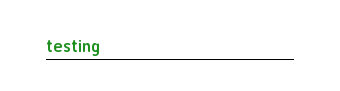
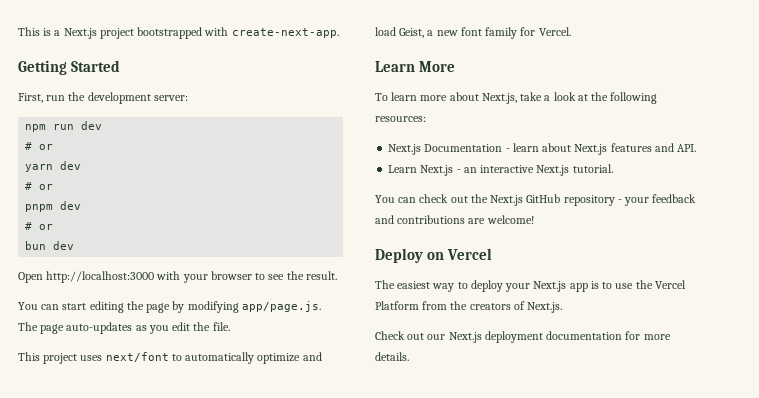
[46,40,100,56] testing -> [18,27,339,39] [18,60,121,75] [18,92,188,104] [25,121,103,132] [25,142,54,150] [25,161,82,172] [25,182,54,190] [25,201,82,212] [25,222,54,230] [25,241,75,250] [18,271,337,283] [18,301,321,313] [18,322,230,334] [18,352,322,364] [375,27,571,39] [375,61,456,72] [375,92,658,104] [375,116,426,122] [388,143,697,155] [388,164,613,176] [375,194,697,206] [375,215,534,224] [375,248,493,263] [375,280,686,292] [375,301,563,313] [375,331,671,343] [375,352,409,361] This is a Next.js project bootstrapped with create-next-app. // Getting Started // First, run the development server: // npm run dev // # or // yarn dev // # or // pnpm dev // # or // bun dev // Open http://localhost:3000 with your browser to see the result. // You can start editing the page by modifying app/page.js. The page auto-updates as you edit the file. // This project uses next/font to automatically optimize and load Geist, a new font family for Vercel. // Learn More // To learn more about Next.js, take a look at the following resources: // Next.js Documentation - learn about Next.js features and API. // Learn Next.js - an interactive Next.js tutorial. // You can check out the Next.js GitHub repository - your feedback and contributions are welcome! // Deploy on Vercel // The easiest way to deploy your Next.js app is to use the Vercel Platform from the creators of Next.js. // Check out our Next.js deployment documentation for more details.

